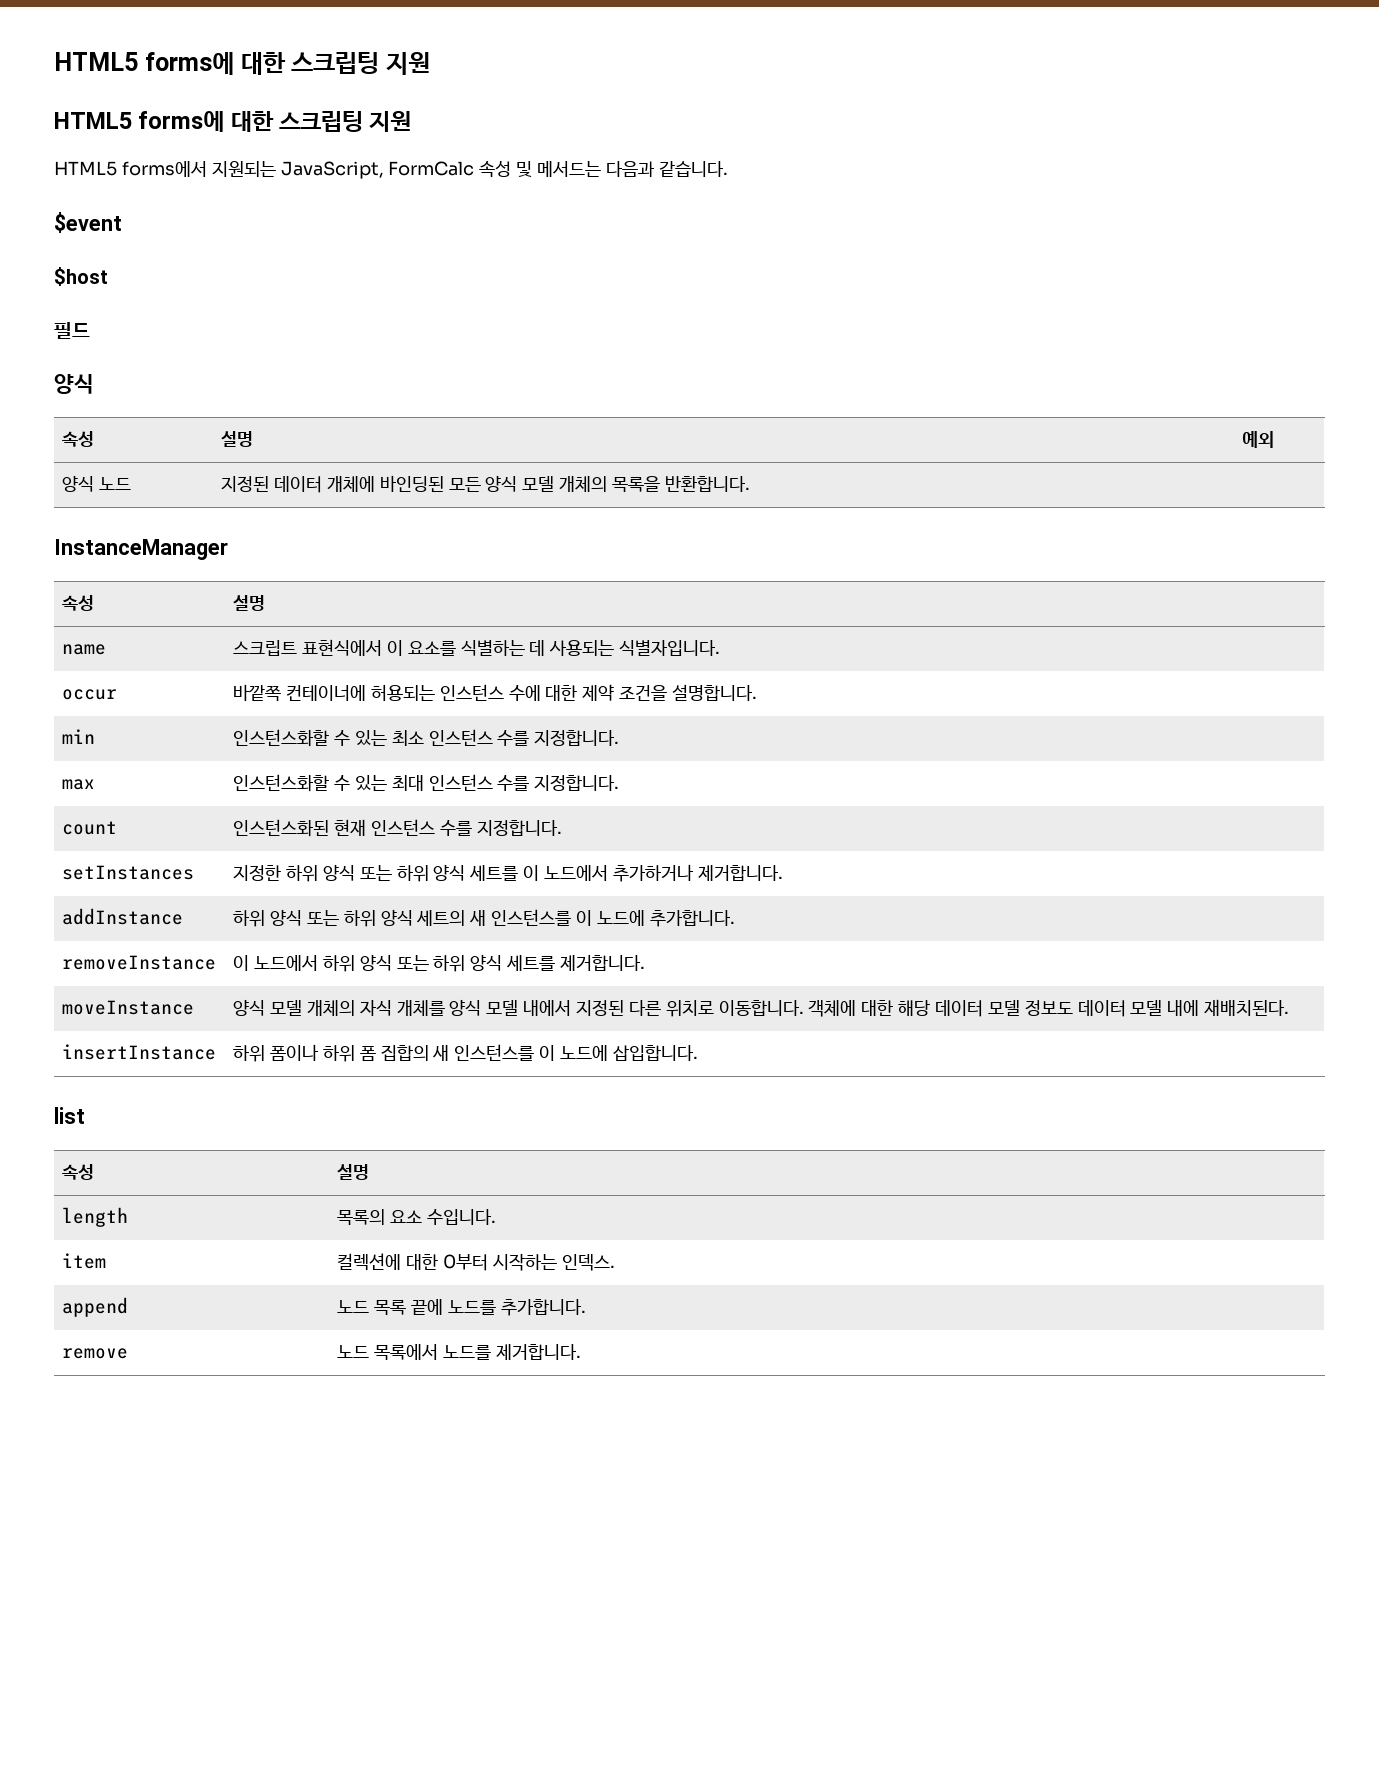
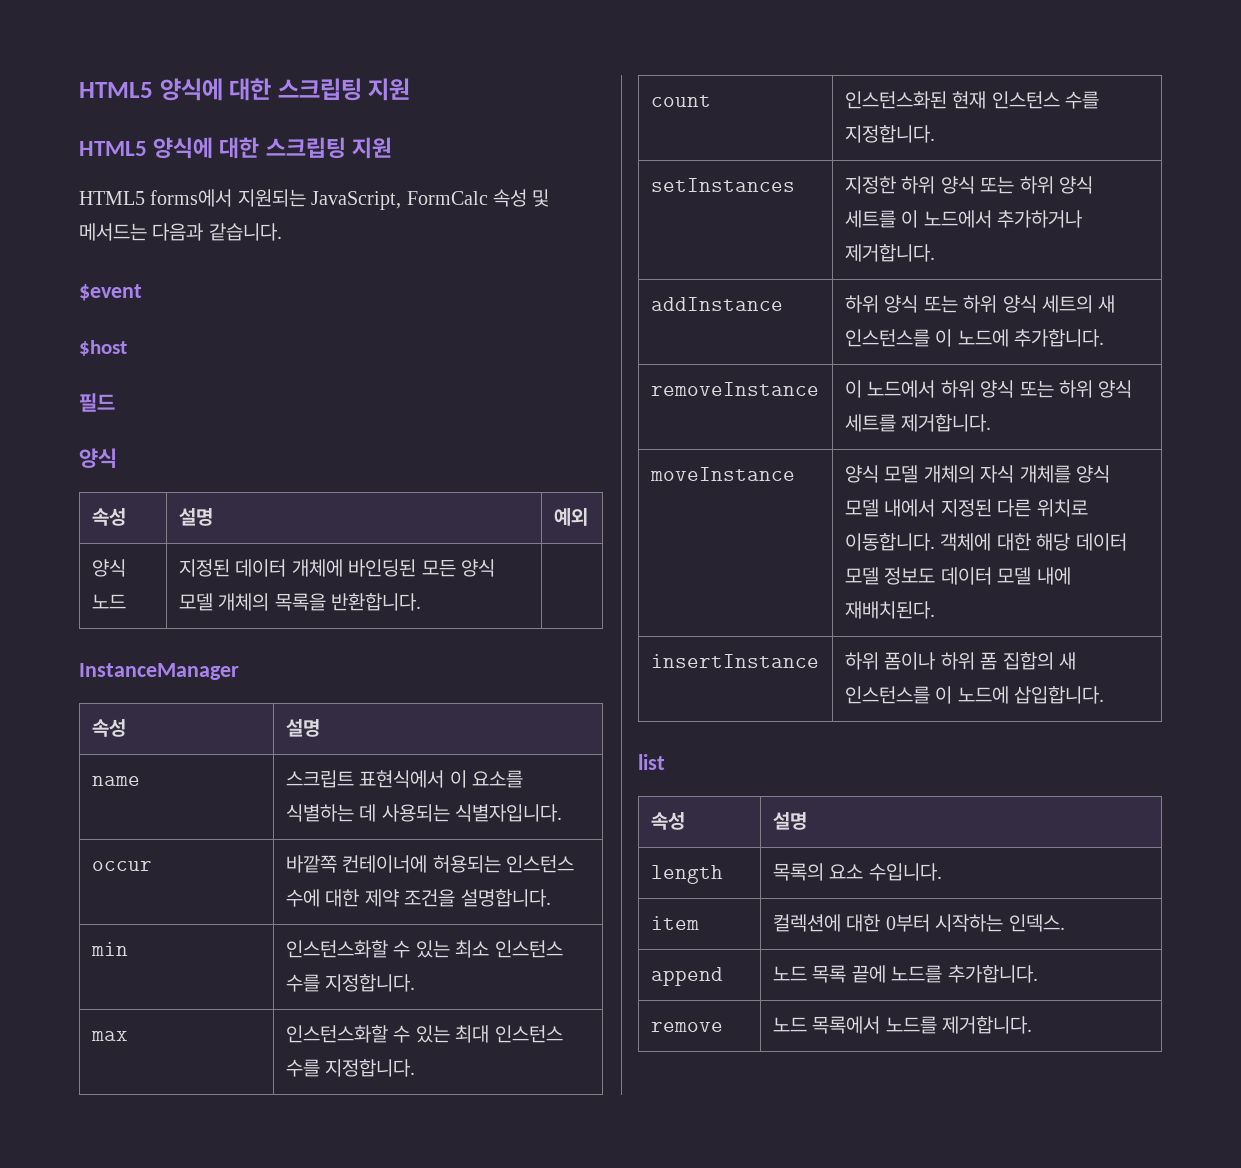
[54,52,430,75] [54,111,225,132] HTML5 forms에 대한 스크립팅 지원 // HTML5 forms에 -> [79,78,411,101] [79,137,214,159] HTML5 양식에 대한 스크립팅 지원 // HTML5 양식에

